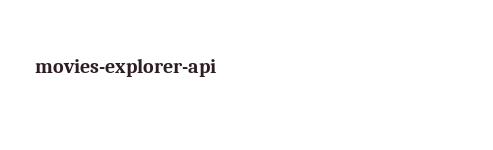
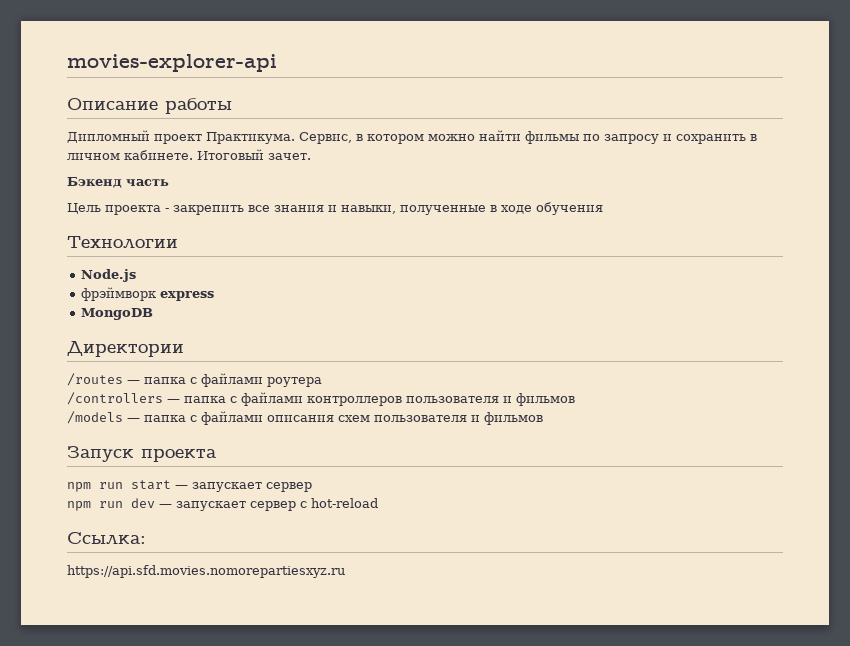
(216, 67) none -> [67,98,232,114] [67,130,757,144] [67,149,311,160] [67,177,169,188] [67,202,603,215] [67,236,178,249] [80,269,136,282] [80,287,214,301] [80,308,153,320] [67,341,184,357] [67,373,322,387] [67,392,575,406] [67,411,543,425] [67,446,217,462] [67,480,312,492] [67,498,378,511] [67,532,146,545] [67,565,345,578] // Описание работы // Дипломный проект Практикума. Сервис, в котором можно найти фильмы по запросу и сохранить в личном кабинете. Итоговый зачет. // Бэкенд часть // Цель проекта - закрепить все знания и навыки, полученные в ходе обучения // Технологии // Node.js // фрэймворк express // MongoDB // Директории // /routes — папка с файлами роутера // /controllers — папка с файлами контроллеров пользователя и фильмов // /models — папка с файлами описания схем пользователя и фильмов // Запуск проекта // npm run start — запускает сервер // npm run dev — запускает сервер с hot-reload // Ссылка: // https://api.sfd.movies.nomorepartiesxyz.ru

